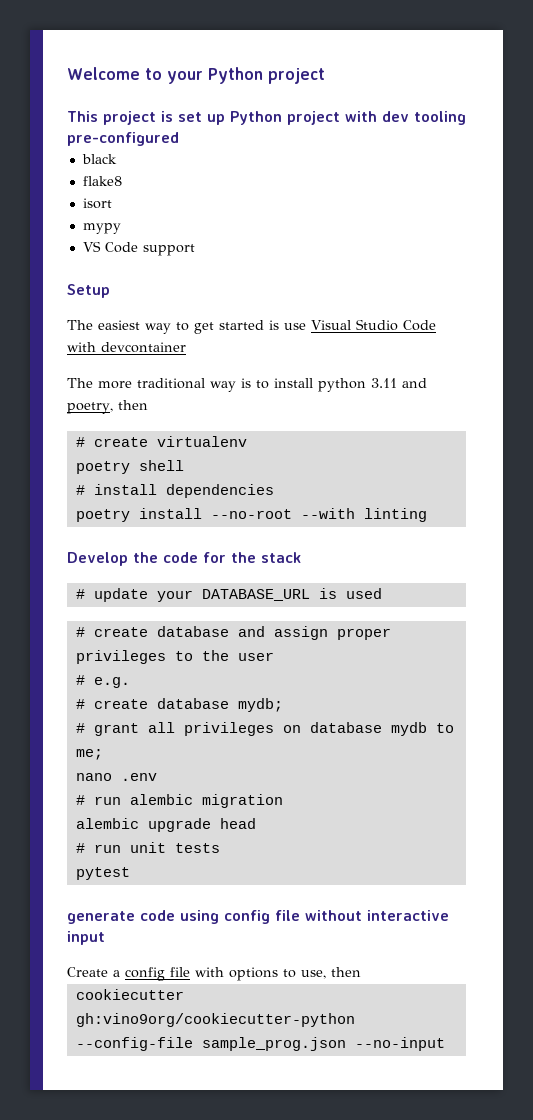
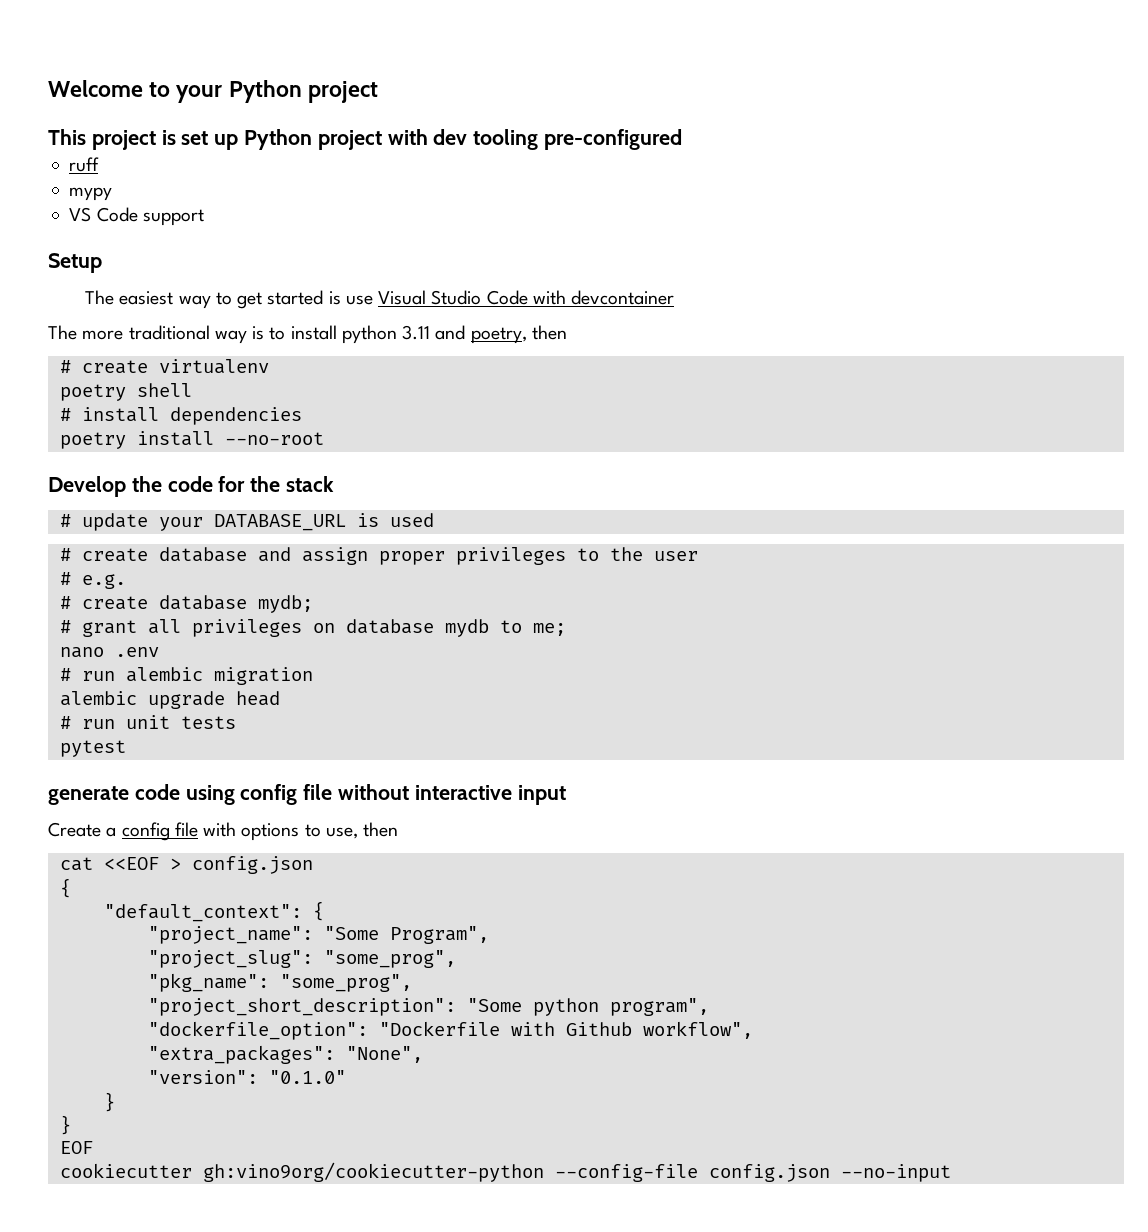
[81,154,117,164] [82,176,122,186] [82,198,112,209] black // flake8 // isort -> [69,157,100,172] ruff
[300,508,427,522] --with linting -> (324, 438) none
(361, 972) none -> [59,856,313,874] [59,878,71,898] [103,901,324,922] [147,926,489,944] [147,950,456,968] [147,973,412,992] [147,998,709,1016] [147,1021,753,1040] [147,1045,423,1064] [147,1070,346,1084] [103,1092,115,1112] [59,1115,71,1135] [59,1141,93,1154] // cat <<EOF > config.json // { // "default_context": { // "project_name": "Some Program", // "project_slug": "some_prog", // "pkg_name": "some_prog", // "project_short_description": "Some python program", // "dockerfile_option": "Dockerfile with Github workflow", // "extra_packages": "None", // "version": "0.1.0" // } // } // EOF
[201,1037,346,1051] sample_prog.json -> [708,1164,830,1182] config.json

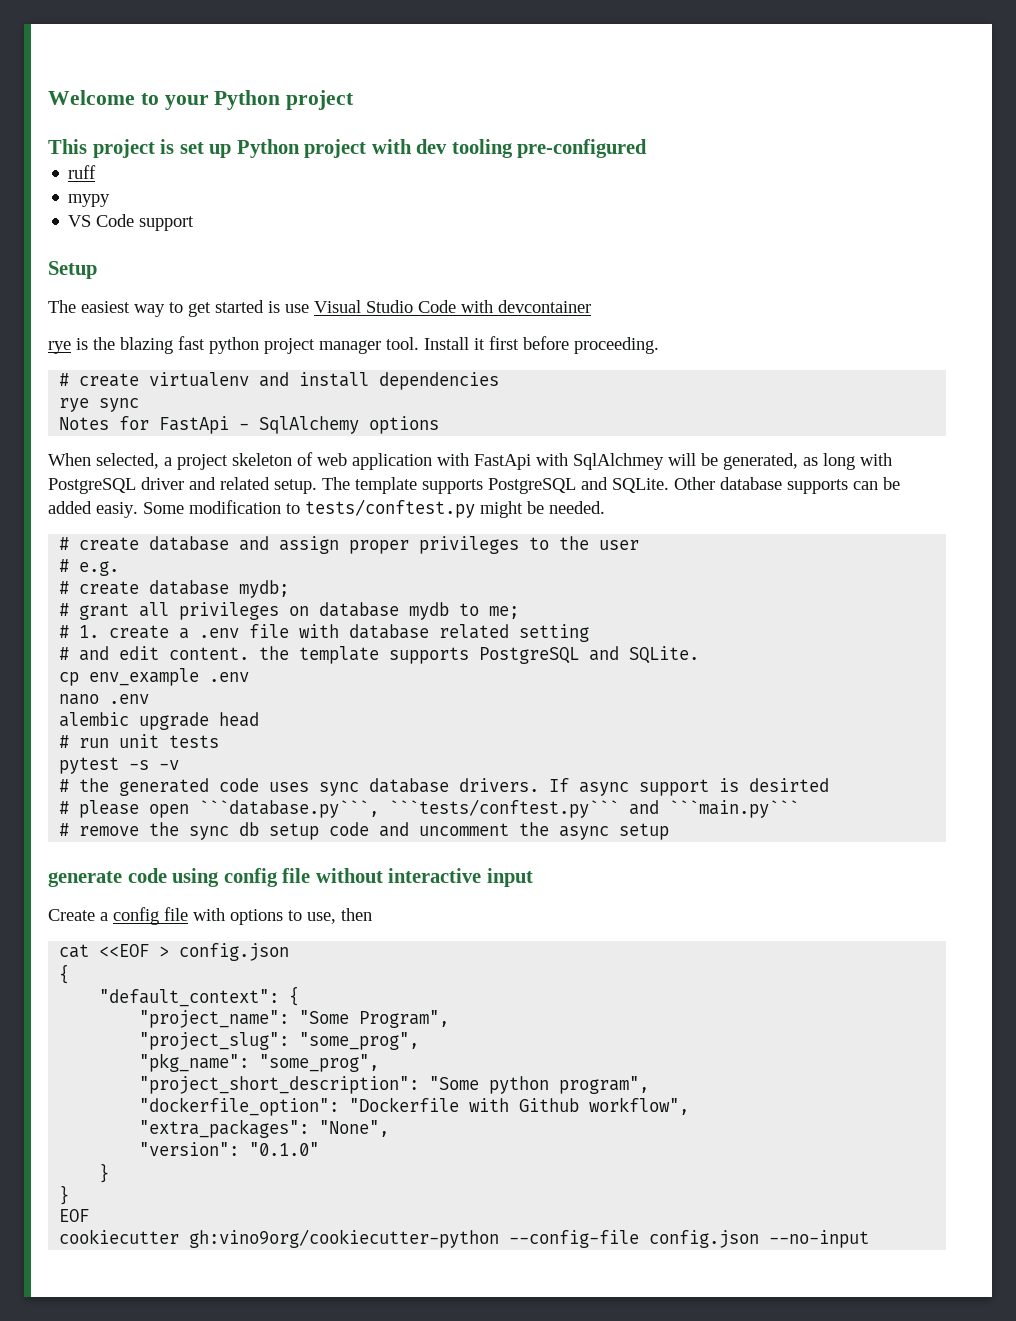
[48,325,567,344] The more traditional way is to install python 3.11 and poetry, then -> [48,336,659,354] rye is the blazing fast python project manager tool. Install it first before proceeding.
[59,383,192,401] [59,408,71,421] // poetry shell // # -> [259,372,290,387] and
[59,431,324,449] [48,476,335,497] [59,513,434,531] poetry install --no-root // Develop the code for the stack // # update your DATABASE_URL is used -> [59,398,140,412] [59,416,440,434] [48,452,892,470] [48,477,900,494] [48,499,605,518] rye sync // Notes for FastApi - SqlAlchemy options // When selected, a project skeleton of web application with FastApi with SqlAlchmey will be generated, as long with PostgreSQL driver and related setup. The template supports PostgreSQL and SQLite. Other database supports can be added easiy. Some modification to tests/conftest.py might be needed.
[59,647,159,658] [59,667,313,685] nano .env // # run alembic migration -> [59,624,590,642] [59,646,700,664] [59,668,250,686] [59,694,150,705] # 1. create a .env file with database related setting // # and edit content. the template supports PostgreSQL and SQLite. // cp env_example .env // nano .env
(126, 748) none -> [129,760,180,770] [59,778,830,796] [59,799,800,818] [59,822,670,840] -s -v // # the generated code uses sync database drivers. If async support is desirted // # please open ```database.py```, ```tests/conftest.py``` and ```main.py``` // # remove the sync db setup code and uncomment the async setup

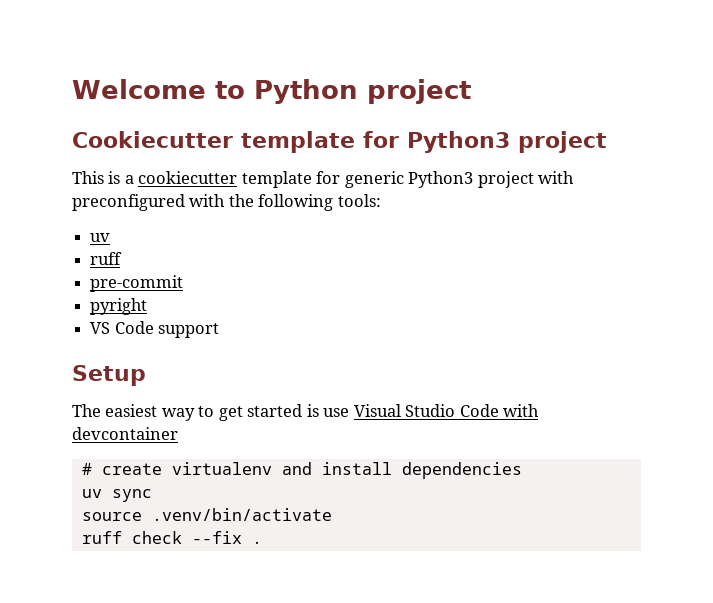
[164,95,209,110] your -> (245, 90) none
[48,139,648,158] This project is set up Python project with dev tooling pre-configured -> [72,131,607,153] [72,171,575,188] [72,194,381,211] [90,233,111,242] Cookiecutter template for Python3 project // This is a cookiecutter template for generic Python3 project with preconfigured with the following tools: // uv
[68,194,111,207] mypy -> [90,275,184,292] [90,298,148,315] pre-commit // pyright
[48,336,659,354] // rye is the blazing fast python project manager tool. Install it first before proceeding. -> (178, 433) none
[59,398,90,412] rye -> [81,489,102,498] uv
[59,416,440,434] [48,452,892,470] [48,477,900,494] [48,499,605,518] [59,536,640,554] [59,559,120,576] [59,580,290,598] [59,602,520,620] [59,624,590,642] [59,646,700,664] [59,668,250,686] [59,694,150,705] [59,712,260,730] [59,734,220,748] [59,757,180,774] [59,778,830,796] [59,799,800,818] [59,822,670,840] [48,868,533,887] [48,907,372,925] [59,943,290,961] [59,964,70,984] [99,986,300,1007] [139,1010,450,1028] [139,1032,420,1050] [139,1053,380,1072] [139,1076,650,1094] [139,1097,690,1116] [139,1119,390,1138] [139,1142,320,1156] [99,1163,110,1183] [59,1185,70,1205] [59,1209,90,1222] [59,1229,870,1248] Notes for FastApi - SqlAlchemy options // When selected, a project skeleton of web application with FastApi with SqlAlchmey will be generated, as long with PostgreSQL driver and related setup. The template supports PostgreSQL and SQLite. Other database supports can be added easiy. Some modification to tests/conftest.py might be needed. // # create database and assign proper privileges to the user // # e.g. // # create database mydb; // # grant all privileges on database mydb to me; // # 1. create a .env file with database related setting // # and edit content. the template supports PostgreSQL and SQLite. // cp env_example .env // nano .env // alembic upgrade head // # run unit tests // pytest -s -v // # the generated code uses sync database drivers. If async support is desirted // # please open ```database.py```, ```tests/conftest.py``` and ```main.py``` // # remove the sync db setup code and uncomment the async setup // generate code using config file without interactive input // Create a config file with options to use, then // cat <<EOF > config.json // { // "default_context": { // "project_name": "Some Program", // "project_slug": "some_prog", // "pkg_name": "some_prog", // "project_short_description": "Some python program", // "dockerfile_option": "Dockerfile with Github workflow", // "extra_packages": "None", // "version": "0.1.0" // } // } // EOF // cookiecutter gh:vino9org/cookiecutter-python --config-file config.json --no-input -> [81,508,332,521] [81,531,262,544] source .venv/bin/activate // ruff check --fix .

